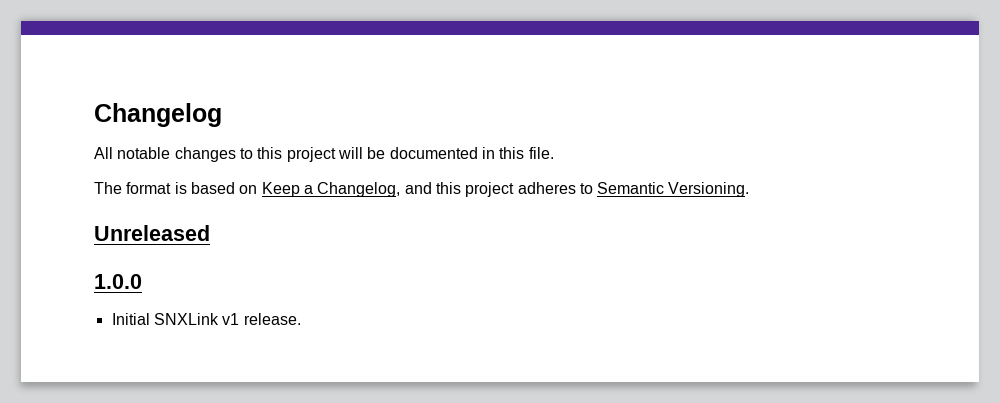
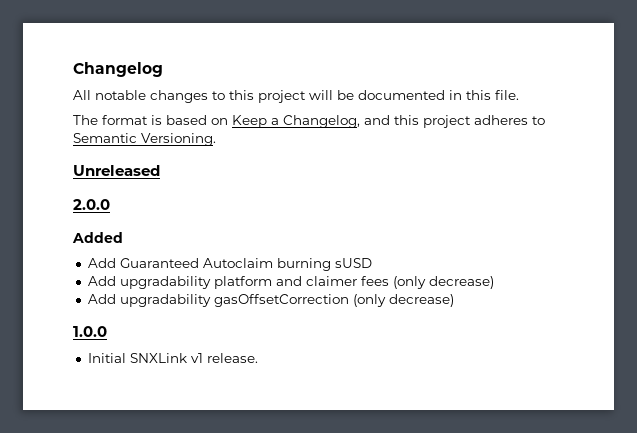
(210, 233) none -> [73,199,110,210] [72,232,123,243] [87,258,372,271] [87,276,494,289] [87,294,454,307] // 2.0.0 // Added // Add Guaranteed Autoclaim burning sUSD // Add upgradability platform and claimer fees (only decrease) // Add upgradability gasOffsetCorrection (only decrease)

